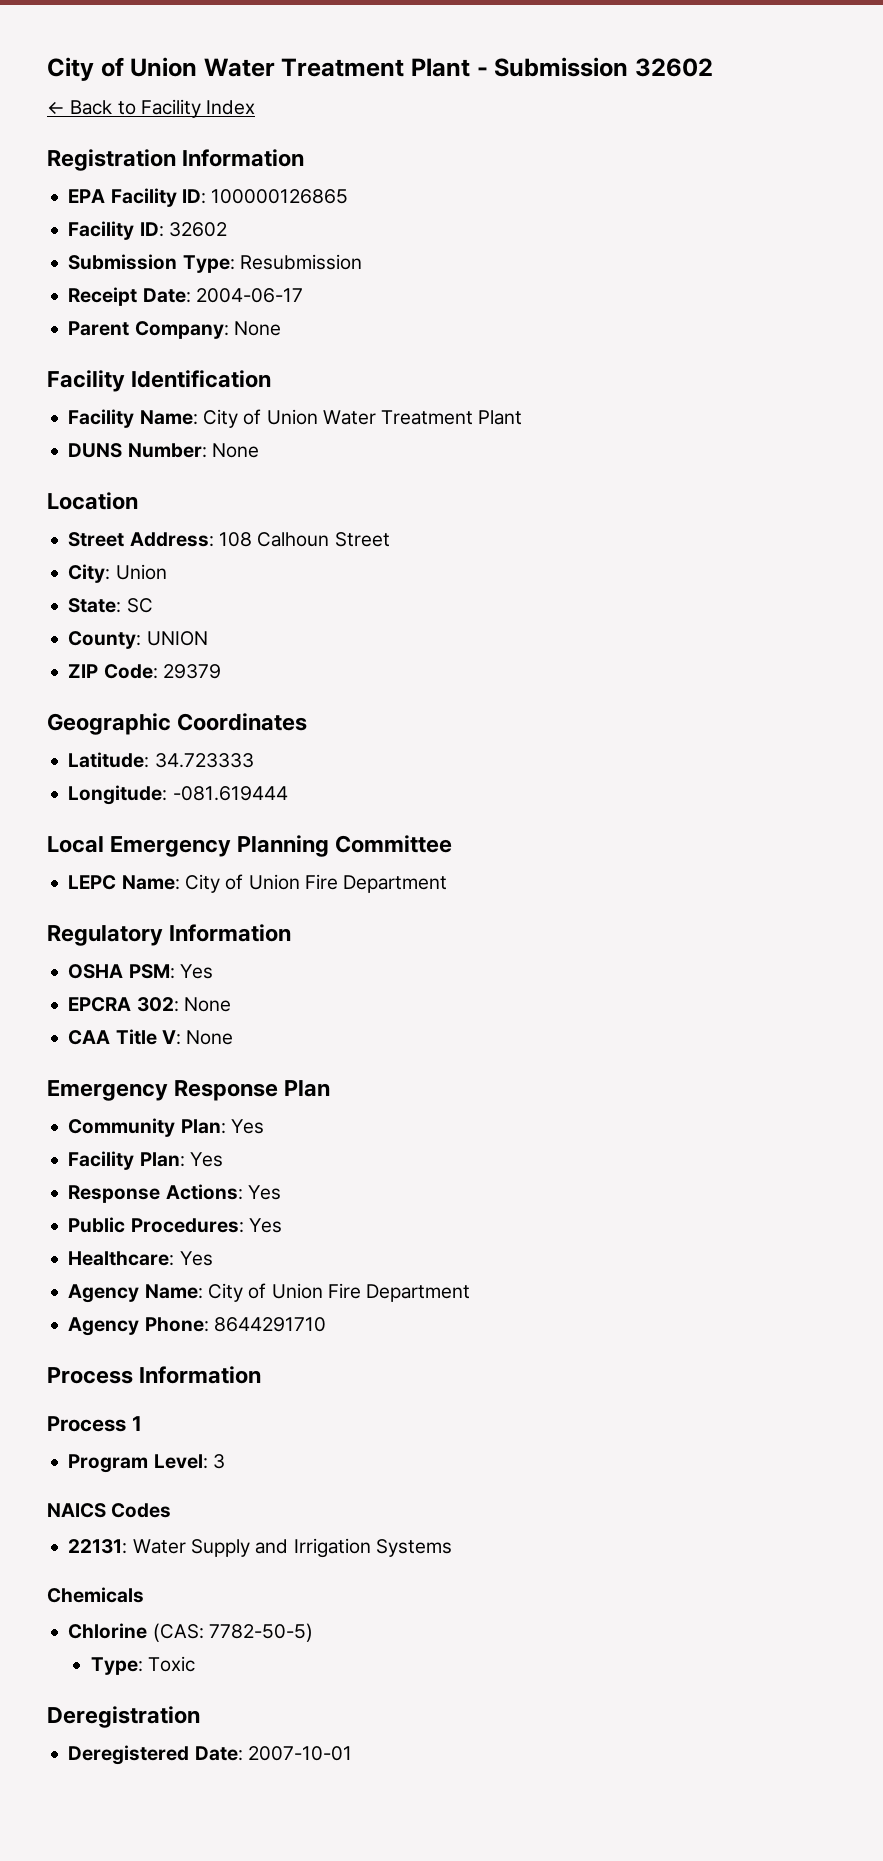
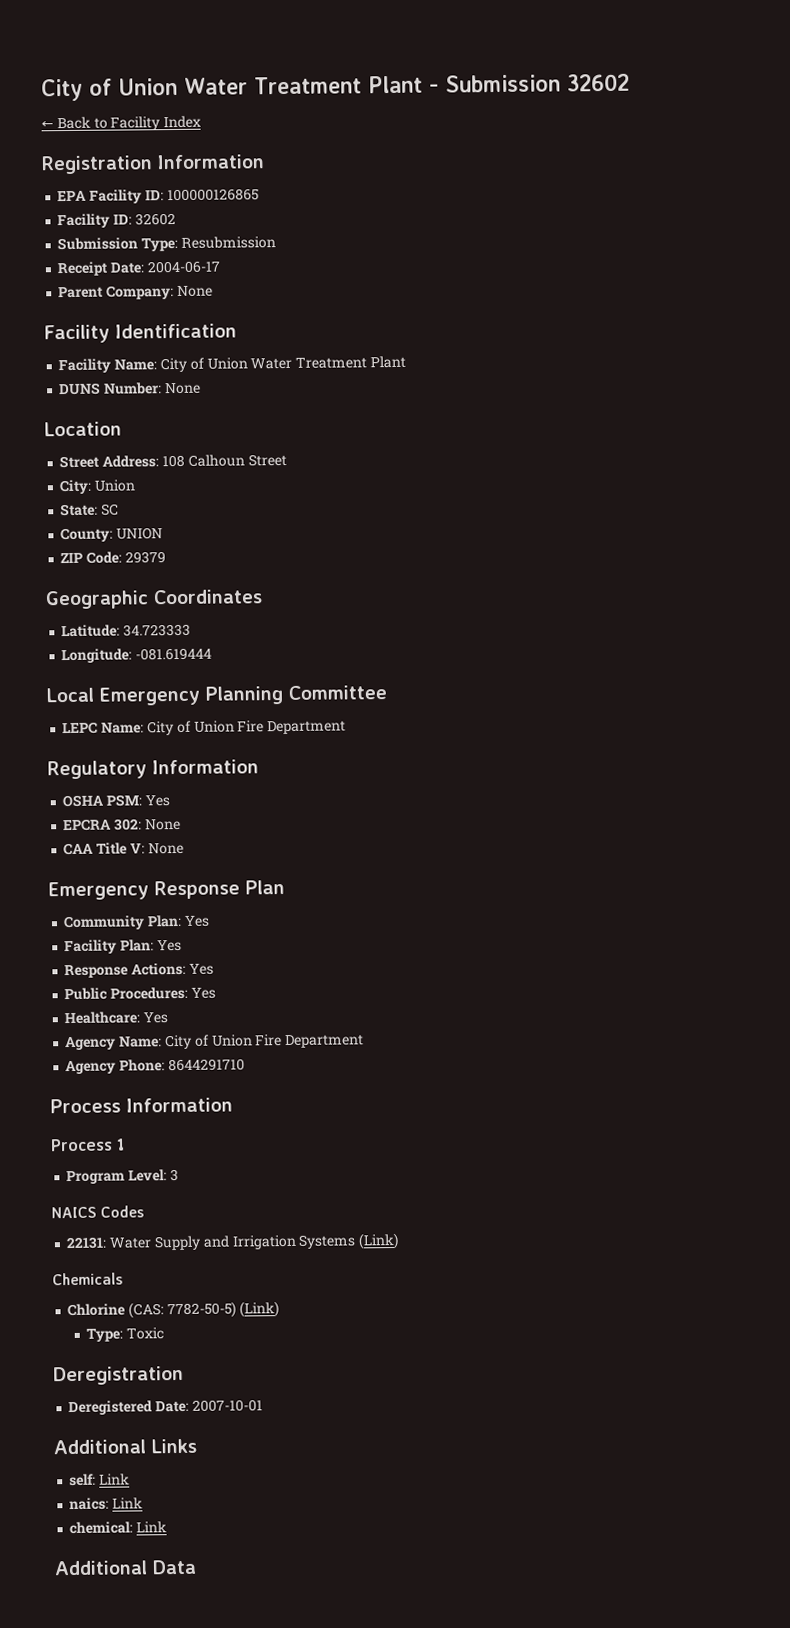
(452, 1548) none -> [358,1232,400,1250] (Link)
(313, 1632) none -> [238,1301,279,1318] (Link)
(352, 1753) none -> [53,1438,197,1455] [69,1473,131,1487] [69,1497,144,1511] [69,1521,168,1535] [54,1559,197,1576] // Additional Links // self: Link // naics: Link // chemical: Link // Additional Data

